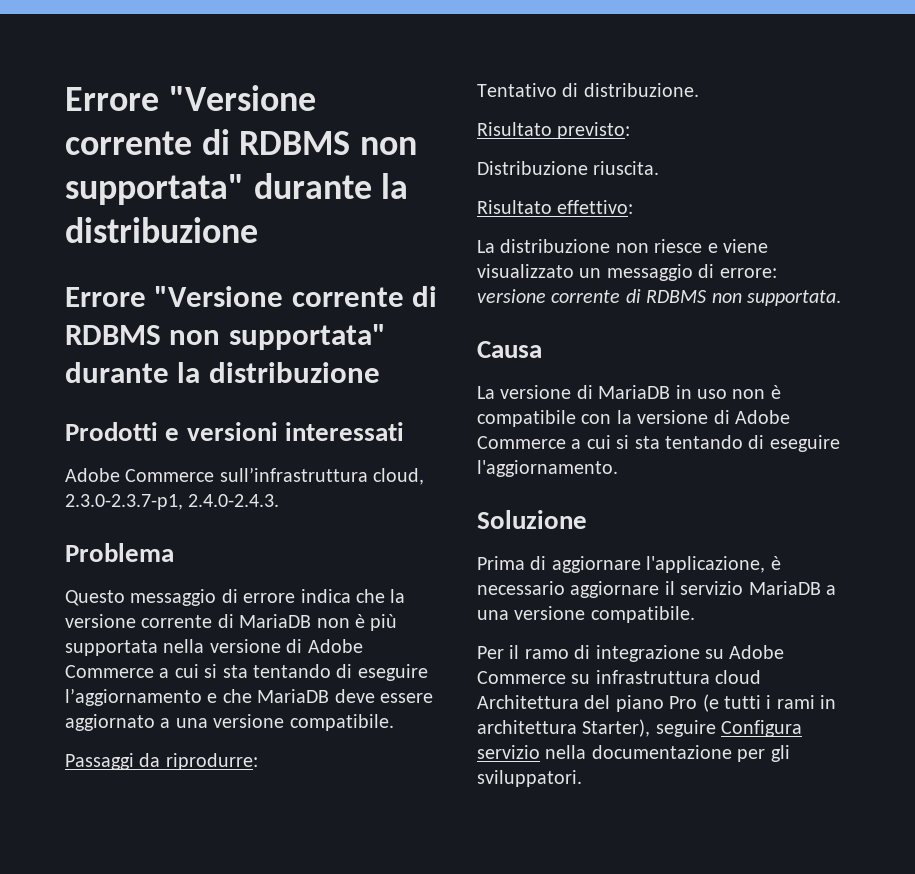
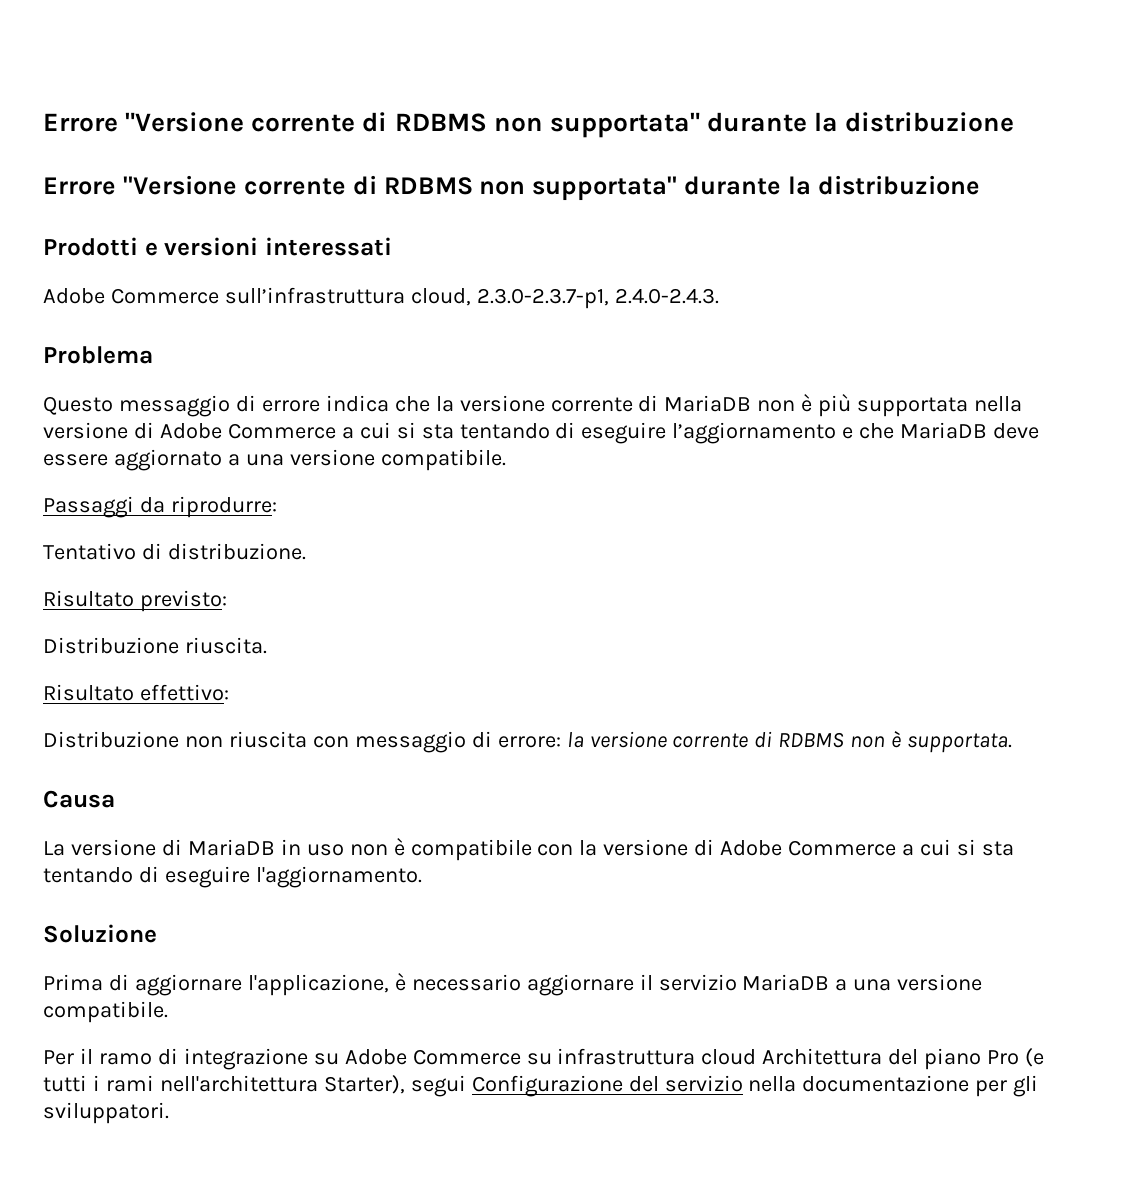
[477,239,768,253] [477,264,602,278] La distribuzione non riesce e viene visualizzato un -> [43,731,349,748] Distribuzione non riuscita con
(777, 273) none -> [566,732,584,748] la
(742, 298) none -> [891,731,902,748] è
[820,695,837,709] [477,719,803,737] in architettura Starter), seguire Configura -> [159,1075,659,1097] nell'architettura Starter), segui Configurazione del

